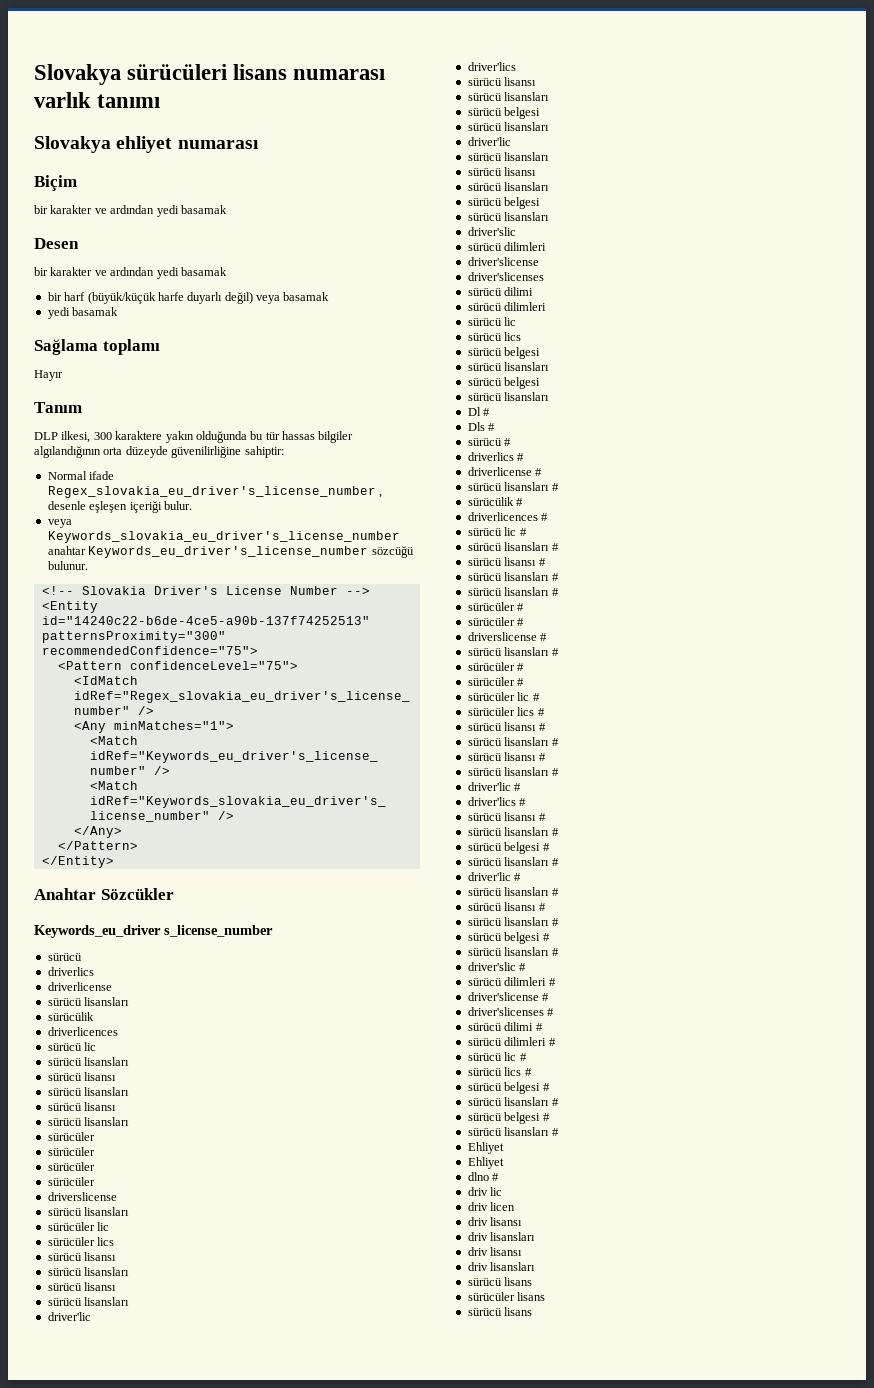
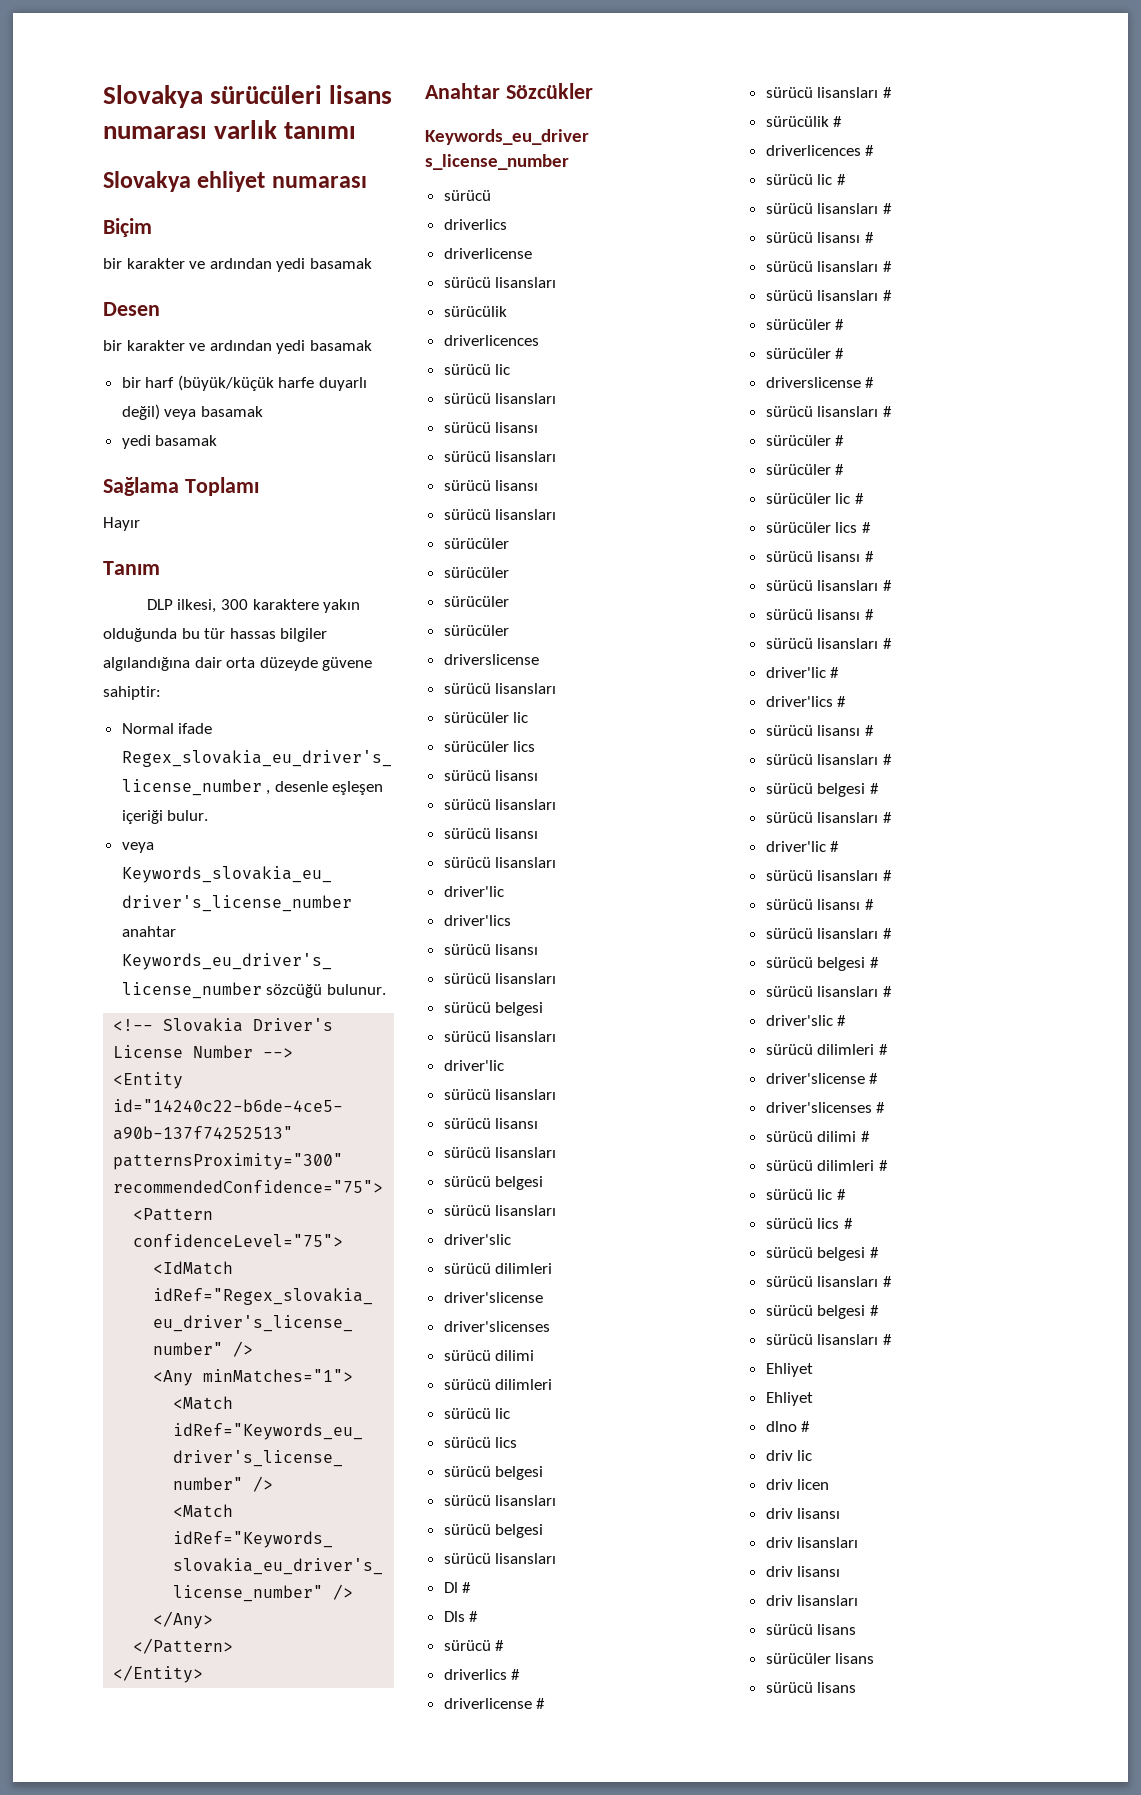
[102,339,160,355] toplamı -> [184,477,259,496] Toplamı
[34,446,101,458] algılandığının -> [103,657,222,671] algılandığına dair
[171,446,242,458] güvenilirliğine -> [322,657,373,671] güvene

